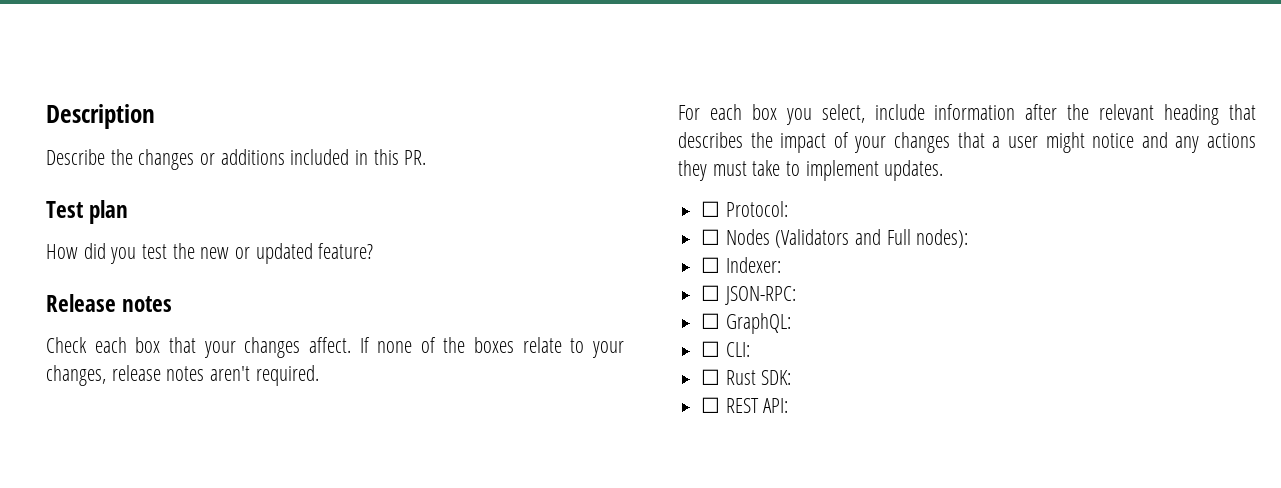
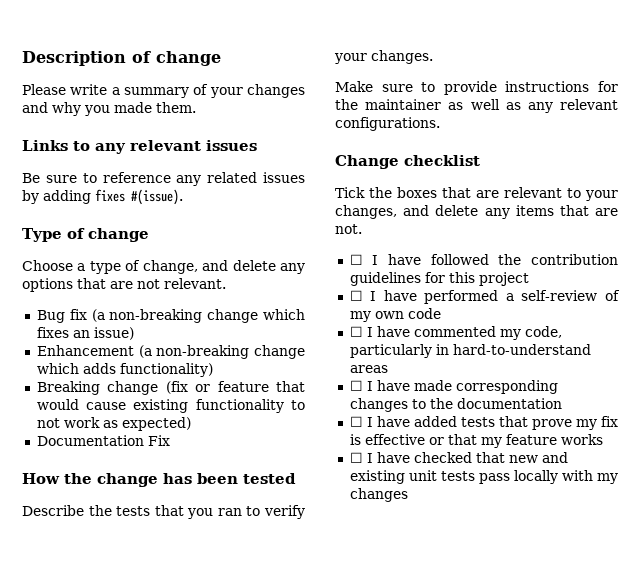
[46,149,427,170] [46,200,129,224] [46,243,374,264] [46,294,173,312] [46,337,624,358] [46,365,319,386] [678,104,1256,125] [678,132,1256,153] [678,160,944,181] [701,201,788,217] [701,229,969,248] [701,257,781,273] [701,285,796,305] [701,313,791,334] [701,341,750,357] [701,369,792,385] [701,397,789,413] // Describe the changes or additions included in this PR. // Test plan // How did you test the new or updated feature? // Release notes // Check each box that your changes affect. If none of the boxes relate to your changes, release notes aren't required. // For each box you select, include information after the relevant heading that describes the impact of your changes that a user might notice and any actions they must take to implement updates. // ☐ Protocol: // ☐ Nodes (Validators and Full nodes): // ☐ Indexer: // ☐ JSON-RPC: // ☐ GraphQL: // ☐ CLI: // ☐ Rust SDK: // ☐ REST API: -> [132,51,221,66] [22,84,305,98] [22,102,196,116] [22,140,257,154] [22,172,305,186] [22,189,183,205] [22,228,149,242] [22,260,305,274] [22,278,226,292] [36,309,305,323] [36,327,134,340] [36,345,305,359] [36,363,213,377] [36,381,305,395] [36,399,305,413] [36,417,191,431] [36,435,170,446] [22,473,296,487] [22,505,306,519] [334,50,433,64] [335,81,618,95] [335,99,618,113] [335,117,440,131] [335,155,480,169] [335,187,618,201] [335,205,618,219] [335,224,362,234] [349,254,618,265] [349,272,529,286] [349,290,620,304] [349,308,441,322] [349,326,562,340] [349,344,591,358] [349,365,388,373] [349,380,558,394] [349,398,562,412] [349,416,618,430] [349,434,603,448] [349,452,568,463] [349,470,618,484] [349,488,408,502] of change // Please write a summary of your changes and why you made them. // Links to any relevant issues // Be sure to reference any related issues by adding fixes #(issue). // Type of change // Choose a type of change, and delete any options that are not relevant. // Bug fix (a non-breaking change which fixes an issue) // Enhancement (a non-breaking change which adds functionality) // Breaking change (fix or feature that would cause existing functionality to not work as expected) // Documentation Fix // How the change has been tested // Describe the tests that you ran to verify your changes. // Make sure to provide instructions for the maintainer as well as any relevant configurations. // Change checklist // Tick the boxes that are relevant to your changes, and delete any items that are not. // ☐ I have followed the contribution guidelines for this project // ☐ I have performed a self-review of my own code // ☐ I have commented my code, particularly in hard-to-understand areas // ☐ I have made corresponding changes to the documentation // ☐ I have added tests that prove my fix is effective or that my feature works // ☐ I have checked that new and existing unit tests pass locally with my changes

